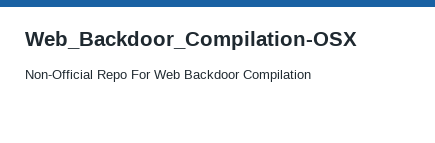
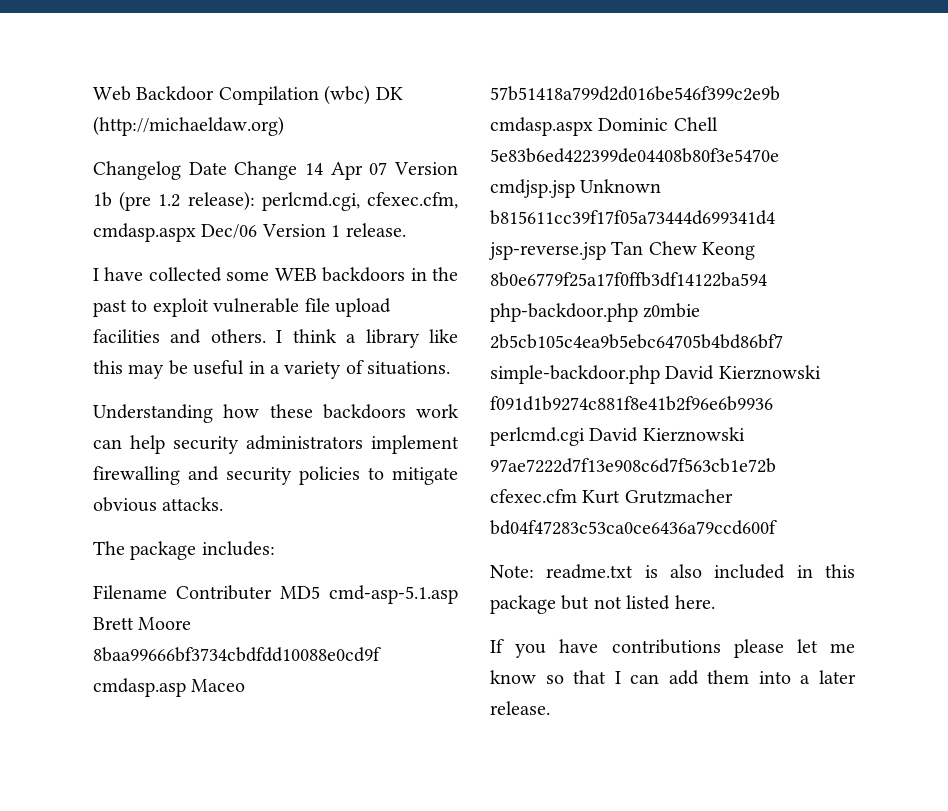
[25,31,357,50] [25,70,311,82] Web_Backdoor_Compilation-OSX // Non-Official Repo For Web Backdoor Compilation -> [93,85,403,105] [93,116,284,136] [93,161,459,180] [93,191,458,211] [93,223,406,242] [93,267,458,282] [93,298,391,317] [93,329,458,348] [93,360,451,379] [93,404,459,423] [93,435,459,454] [93,466,458,485] [93,497,224,512] [93,541,275,560] [93,585,458,604] [93,617,192,630] [93,647,381,662] [93,678,246,697] [490,86,780,101] [490,117,718,136] [490,148,779,163] [490,179,662,198] [490,210,775,225] [489,241,756,260] [490,272,767,287] [490,303,701,322] [490,334,783,349] [490,365,821,384] [490,396,773,411] [490,427,745,446] [490,458,776,473] [490,489,733,504] [490,520,777,535] [490,564,855,579] [490,595,715,614] [490,639,855,658] [490,670,856,685] [490,701,550,715] Web Backdoor Compilation (wbc) DK (http://michaeldaw.org) // Changelog Date Change 14 Apr 07 Version 1b (pre 1.2 release): perlcmd.cgi, cfexec.cfm, cmdasp.aspx Dec/06 Version 1 release. // I have collected some WEB backdoors in the past to exploit vulnerable file upload facilities and others. I think a library like this may be useful in a variety of situations. // Understanding how these backdoors work can help security administrators implement firewalling and security policies to mitigate obvious attacks. // The package includes: // Filename Contributer MD5 cmd-asp-5.1.asp Brett Moore 8baa99666bf3734cbdfdd10088e0cd9f cmdasp.asp Maceo 57b51418a799d2d016be546f399c2e9b cmdasp.aspx Dominic Chell 5e83b6ed422399de04408b80f3e5470e cmdjsp.jsp Unknown b815611cc39f17f05a73444d699341d4 jsp-reverse.jsp Tan Chew Keong 8b0e6779f25a17f0ffb3df14122ba594 php-backdoor.php z0mbie 2b5cb105c4ea9b5ebc64705b4bd86bf7 simple-backdoor.php David Kierznowski f091d1b9274c881f8e41b2f96e6b9936 perlcmd.cgi David Kierznowski 97ae7222d7f13e908c6d7f563cb1e72b cfexec.cfm Kurt Grutzmacher bd04f47283c53ca0ce6436a79ccd600f // Note: readme.txt is also included in this package but not listed here. // If you have contributions please let me know so that I can add them into a later release.

